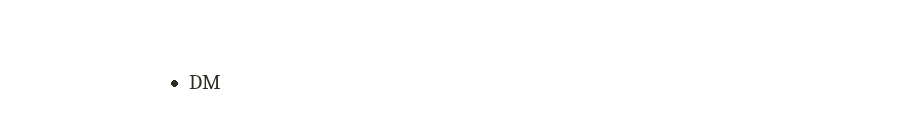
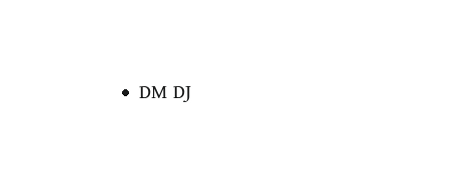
(222, 82) none -> [171,86,192,103] DJ

